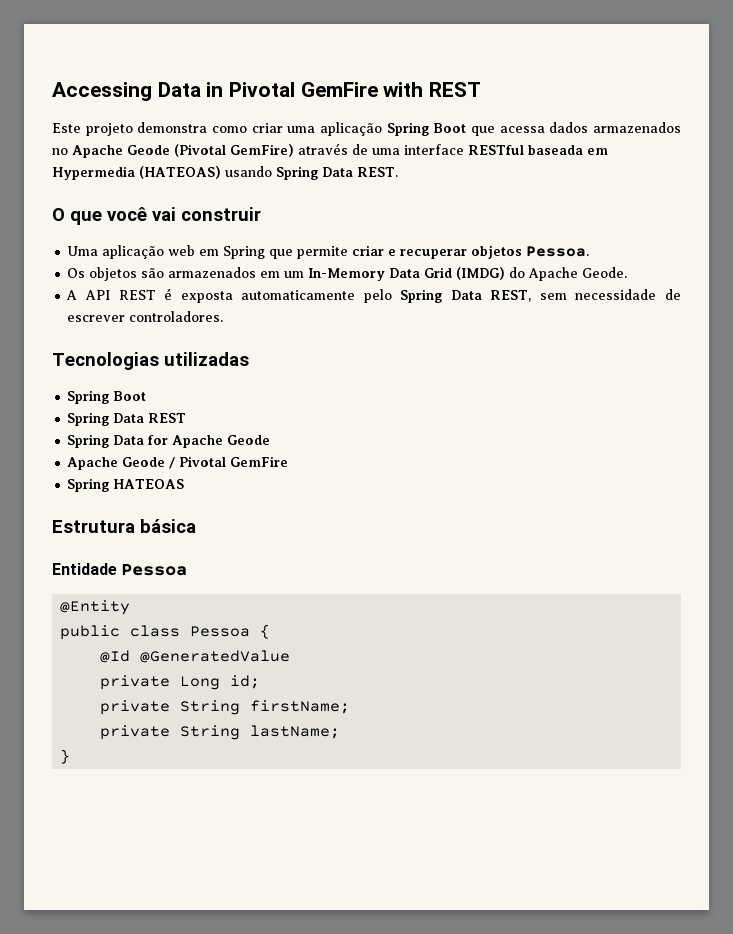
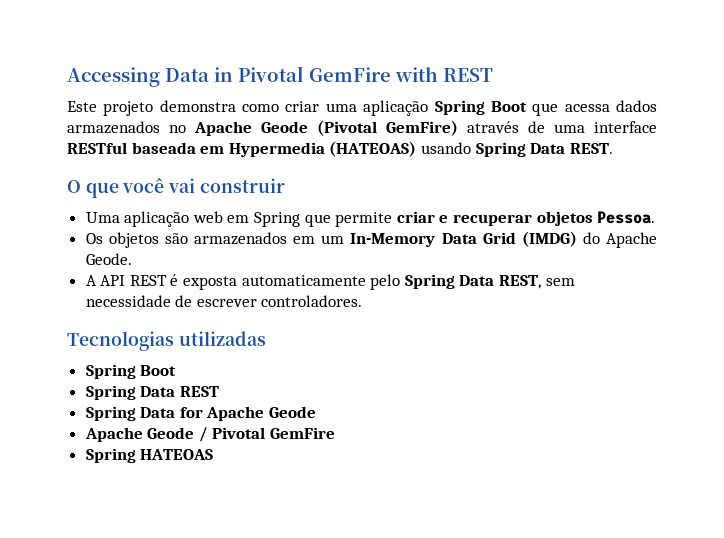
[52,519,196,533] [52,563,188,576] [60,600,131,615] [60,624,271,640] [100,650,291,663] [100,675,261,690] [100,700,351,715] [100,725,341,740] [60,749,71,764] // Estrutura básica // Entidade Pessoa // @Entity // public class Pessoa { // @Id @GeneratedValue // private Long id; // private String firstName; // private String lastName; // } -> (214, 454) none

